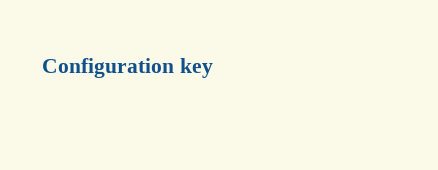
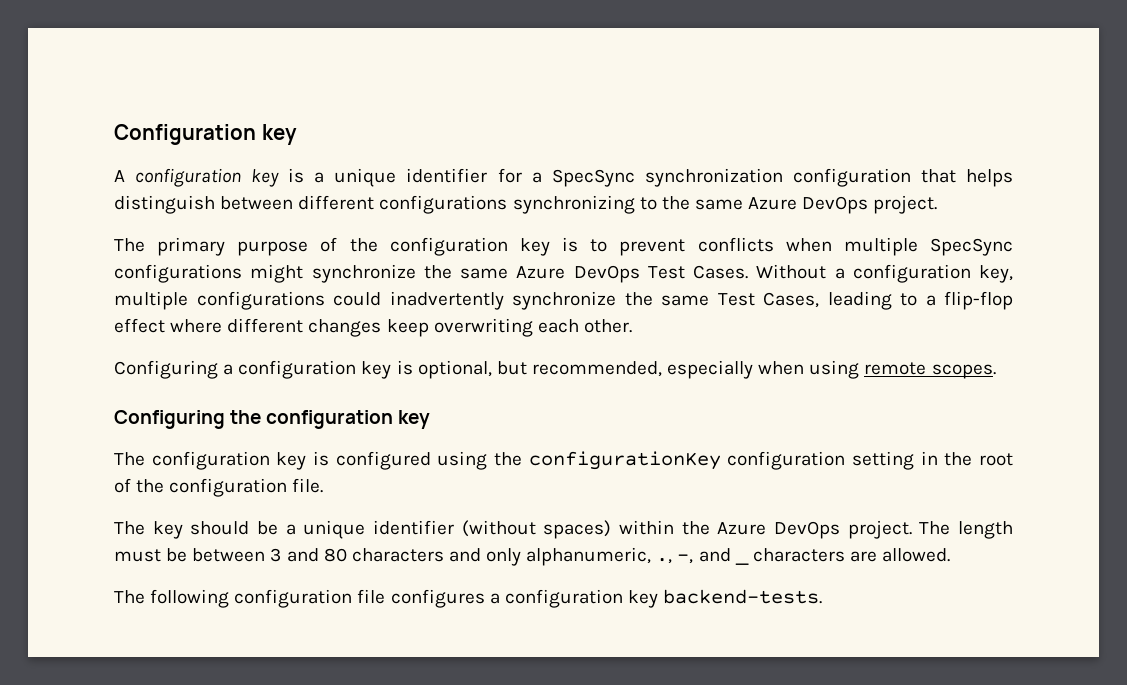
(213, 68) none -> [114,168,1014,187] [114,195,938,214] [114,237,1014,256] [114,264,1013,283] [114,291,1013,310] [114,318,632,337] [114,360,996,379] [114,410,431,429] [114,451,1013,470] [114,478,324,497] [114,520,1013,539] [114,547,951,566] [114,589,823,608] // A configuration key is a unique identifier for a SpecSync synchronization configuration that helps distinguish between different configurations synchronizing to the same Azure DevOps project. // The primary purpose of the configuration key is to prevent conflicts when multiple SpecSync configurations might synchronize the same Azure DevOps Test Cases. Without a configuration key, multiple configurations could inadvertently synchronize the same Test Cases, leading to a flip-flop effect where different changes keep overwriting each other. // Configuring a configuration key is optional, but recommended, especially when using remote scopes. // Configuring the configuration key // The configuration key is configured using the configurationKey configuration setting in the root of the configuration file. // The key should be a unique identifier (without spaces) within the Azure DevOps project. The length must be between 3 and 80 characters and only alphanumeric, ., -, and _ characters are allowed. // The following configuration file configures a configuration key backend-tests.

